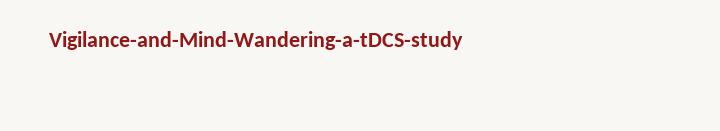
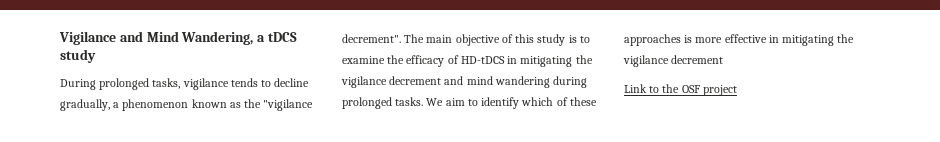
[49,31,463,50] Vigilance-and-Mind-Wandering-a-tDCS-study -> [59,31,297,45] [60,49,96,63] [60,78,310,90] [60,99,314,111] [342,34,590,46] [342,55,593,67] [341,76,588,88] [342,97,597,109] [624,34,855,46] [623,55,724,67] [624,84,737,96] Vigilance and Mind Wandering, a tDCS study // During prolonged tasks, vigilance tends to decline gradually, a phenomenon known as the "vigilance decrement". The main objective of this study is to examine the efficacy of HD-tDCS in mitigating the vigilance decrement and mind wandering during prolonged tasks. We aim to identify which of these approaches is more effective in mitigating the vigilance decrement // Link to the OSF project

